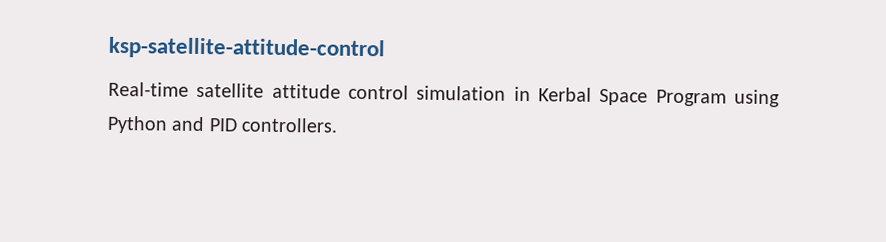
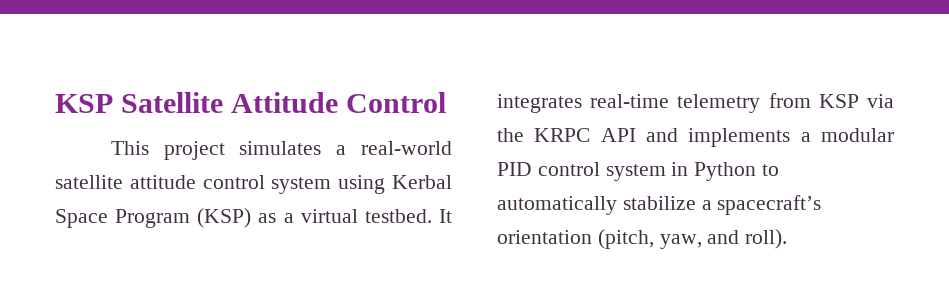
[108,36,385,61] [108,81,189,97] ksp-satellite-attitude-control // Real-time -> [55,92,447,113] [110,141,452,160] KSP Satellite Attitude Control // This project simulates a real-world
[416,85,531,102] simulation in -> [271,175,386,194] system using
[734,89,780,108] [107,115,339,134] using Python and PID controllers. -> [197,208,452,228] [497,93,894,113] [497,128,894,147] [497,162,780,181] [497,195,822,215] [497,229,788,249] (KSP) as a virtual testbed. It integrates real-time telemetry from KSP via the KRPC API and implements a modular PID control system in Python to automatically stabilize a spacecraft’s orientation (pitch, yaw, and roll).

